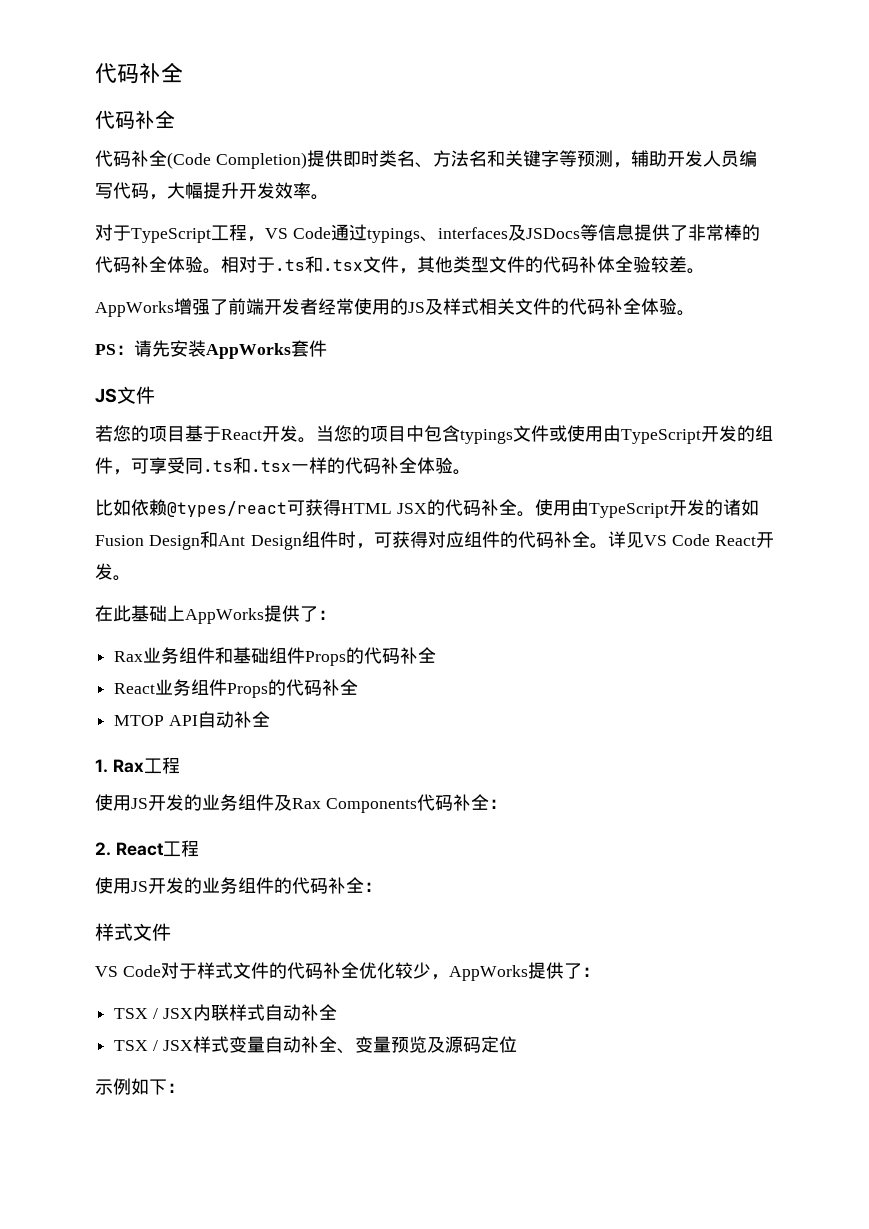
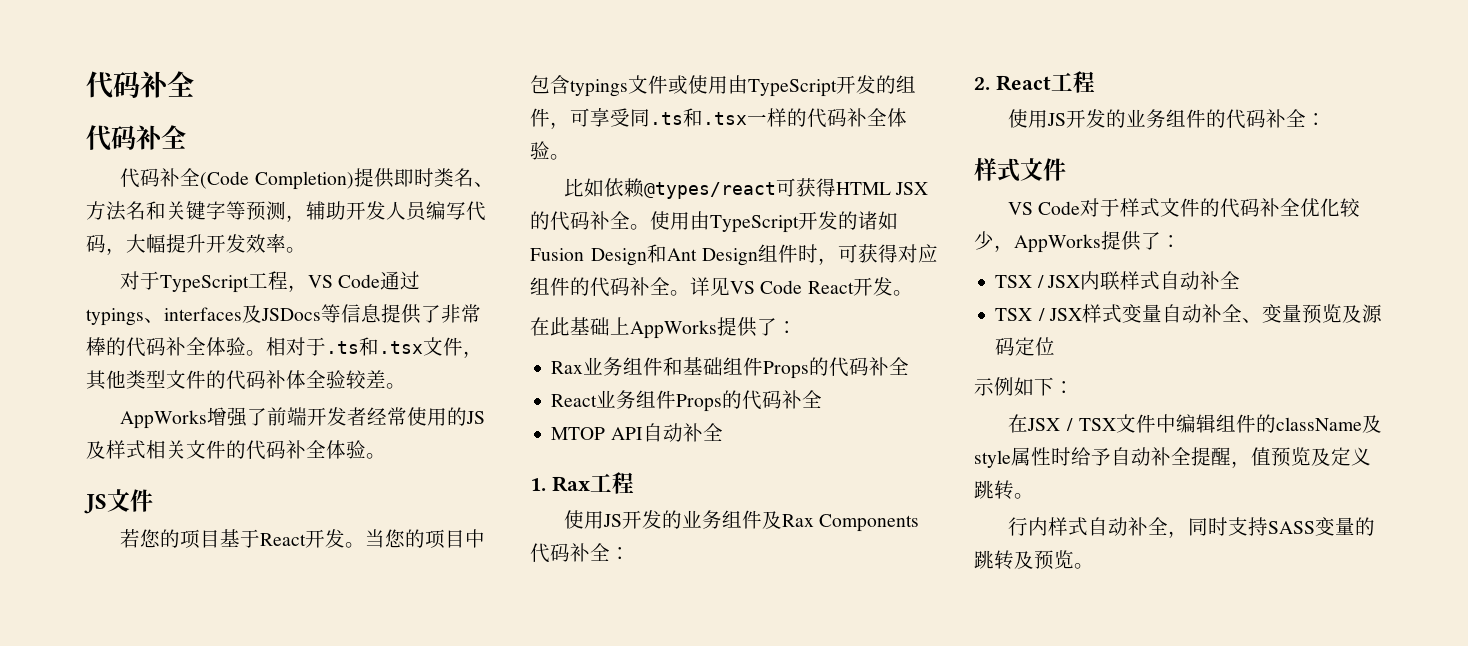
[95,340,327,359] // PS：请先安装AppWorks套件 -> (386, 456) none
(185, 1088) none -> [1008,414,1382,433] [974,447,1371,468] [974,480,1034,500] [1008,517,1376,538] [974,550,1094,570] // 在JSX / TSX文件中编辑组件的className及style属性时给予自动补全提醒，值预览及定义跳转。 // 行内样式自动补全，同时支持SASS变量的跳转及预览。

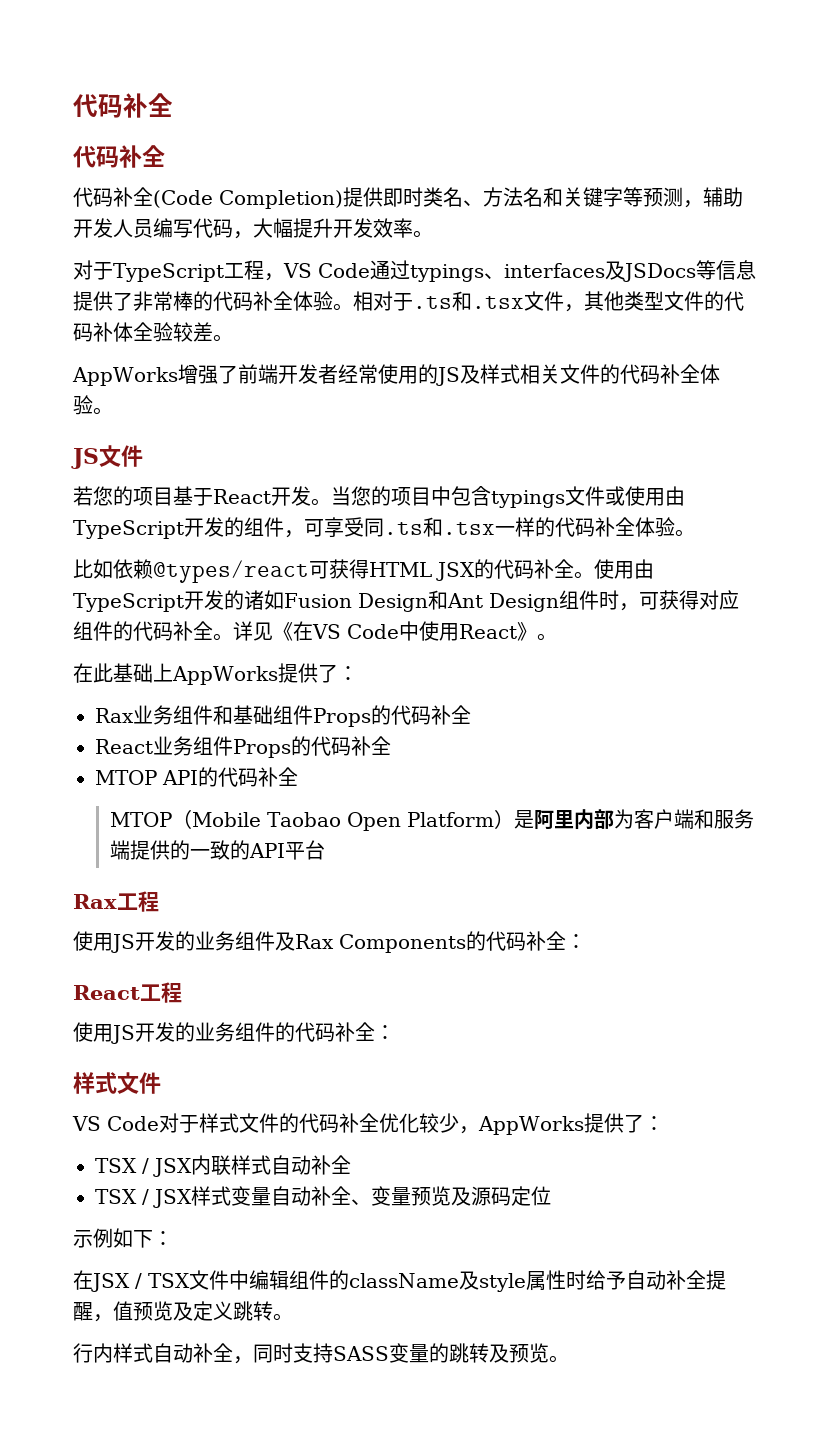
[730,277,893,296] VS Code React开发 -> [273,621,537,641] 《在VS Code中使用React》
[642,423,723,442] [530,478,546,491] 自动补全 // 1. -> [198,767,298,787] [110,809,755,831] [110,840,326,860] 的代码补全 // MTOP（Mobile Taobao Open Platform）是阿里内部为客户端和服务端提供的一致的API平台 //
[530,543,630,563] [974,77,990,90] 代码补全： // 2. -> [466,931,586,951] 的代码补全： //

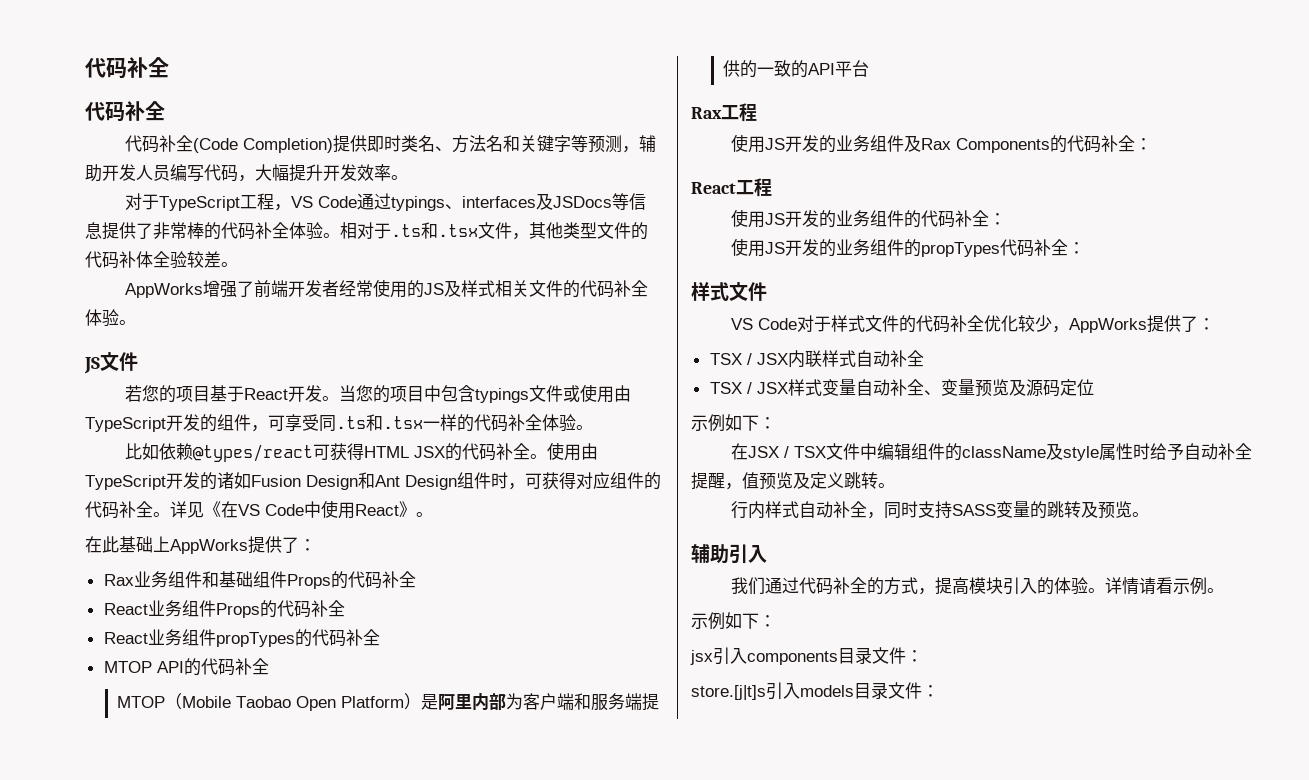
(391, 745) none -> [103,629,380,647] // React业务组件propTypes的代码补全
(395, 1032) none -> [731,238,1086,257] // 使用JS开发的业务组件的propTypes代码补全：
(569, 1359) none -> [691,544,767,564] [731,577,1225,595] [691,612,776,630] [690,647,923,665] [691,682,939,700] // 辅助引入 // 我们通过代码补全的方式，提高模块引入的体验。详情请看示例。 // 示例如下： // jsx引入components目录文件： // store.[j|t]s引入models目录文件：

